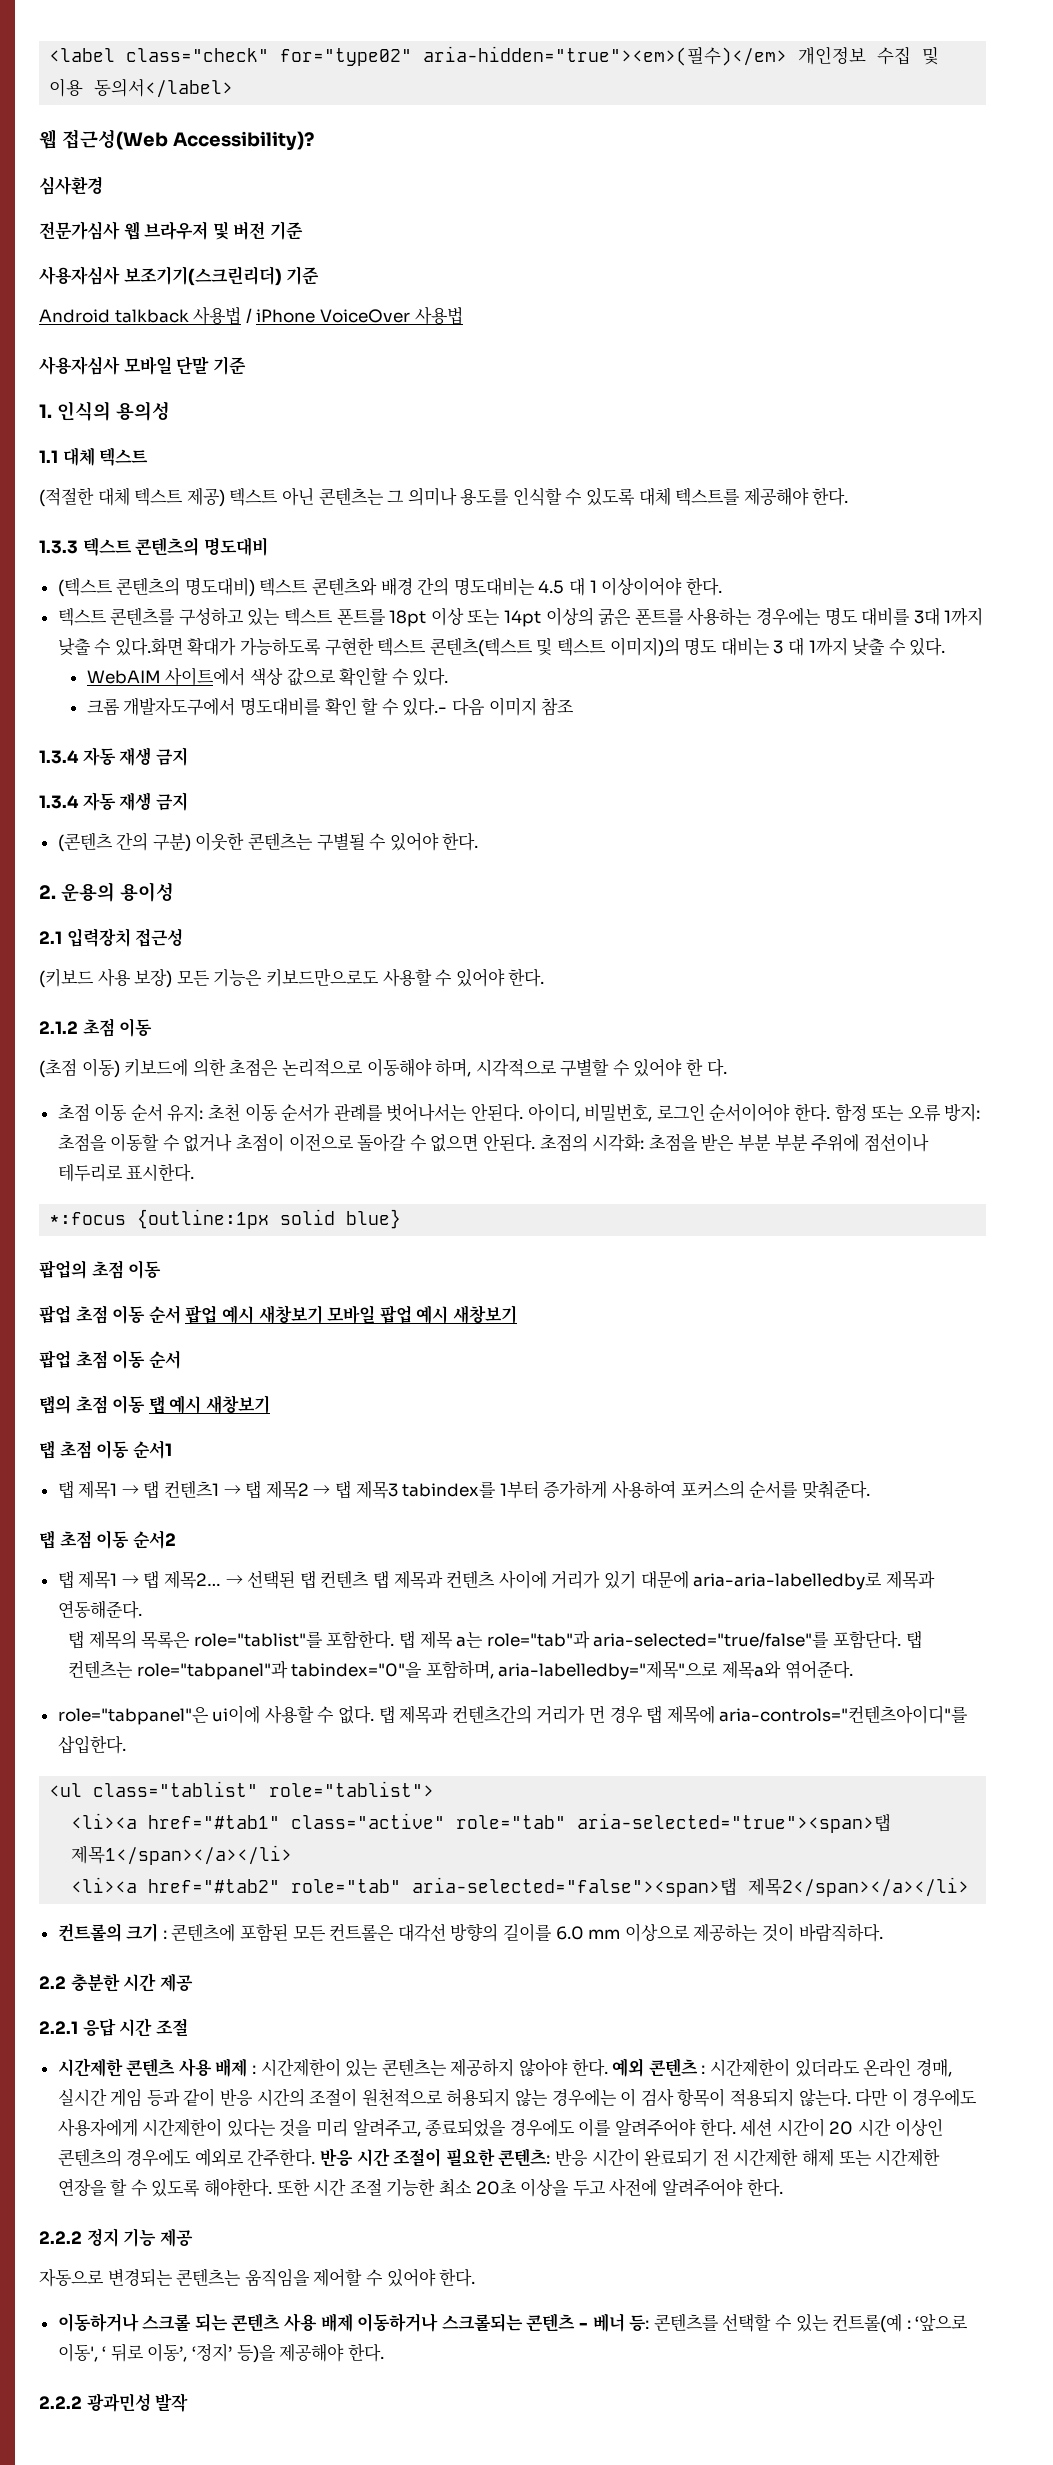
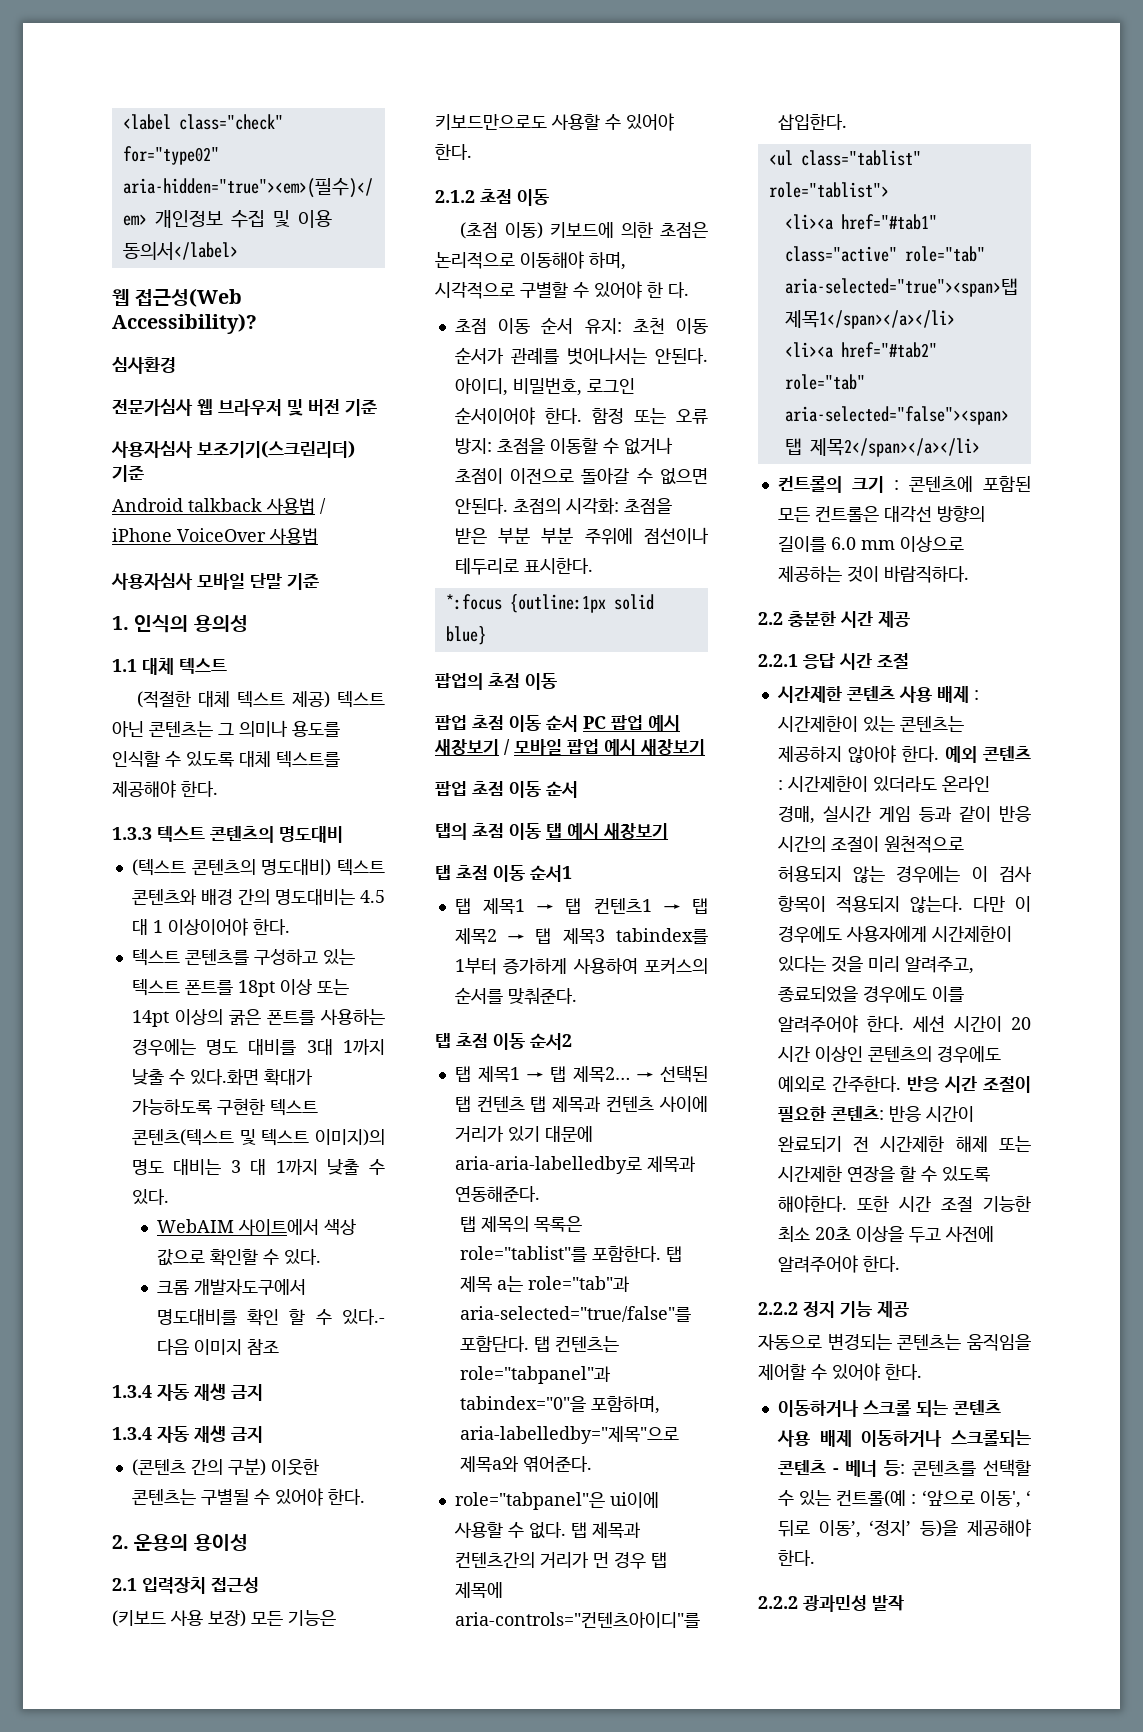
[185,1305,323,1324] 팝업 예시 새창보기 -> [583,715,680,732] [434,739,510,756] PC 팝업 예시 새창보기 /

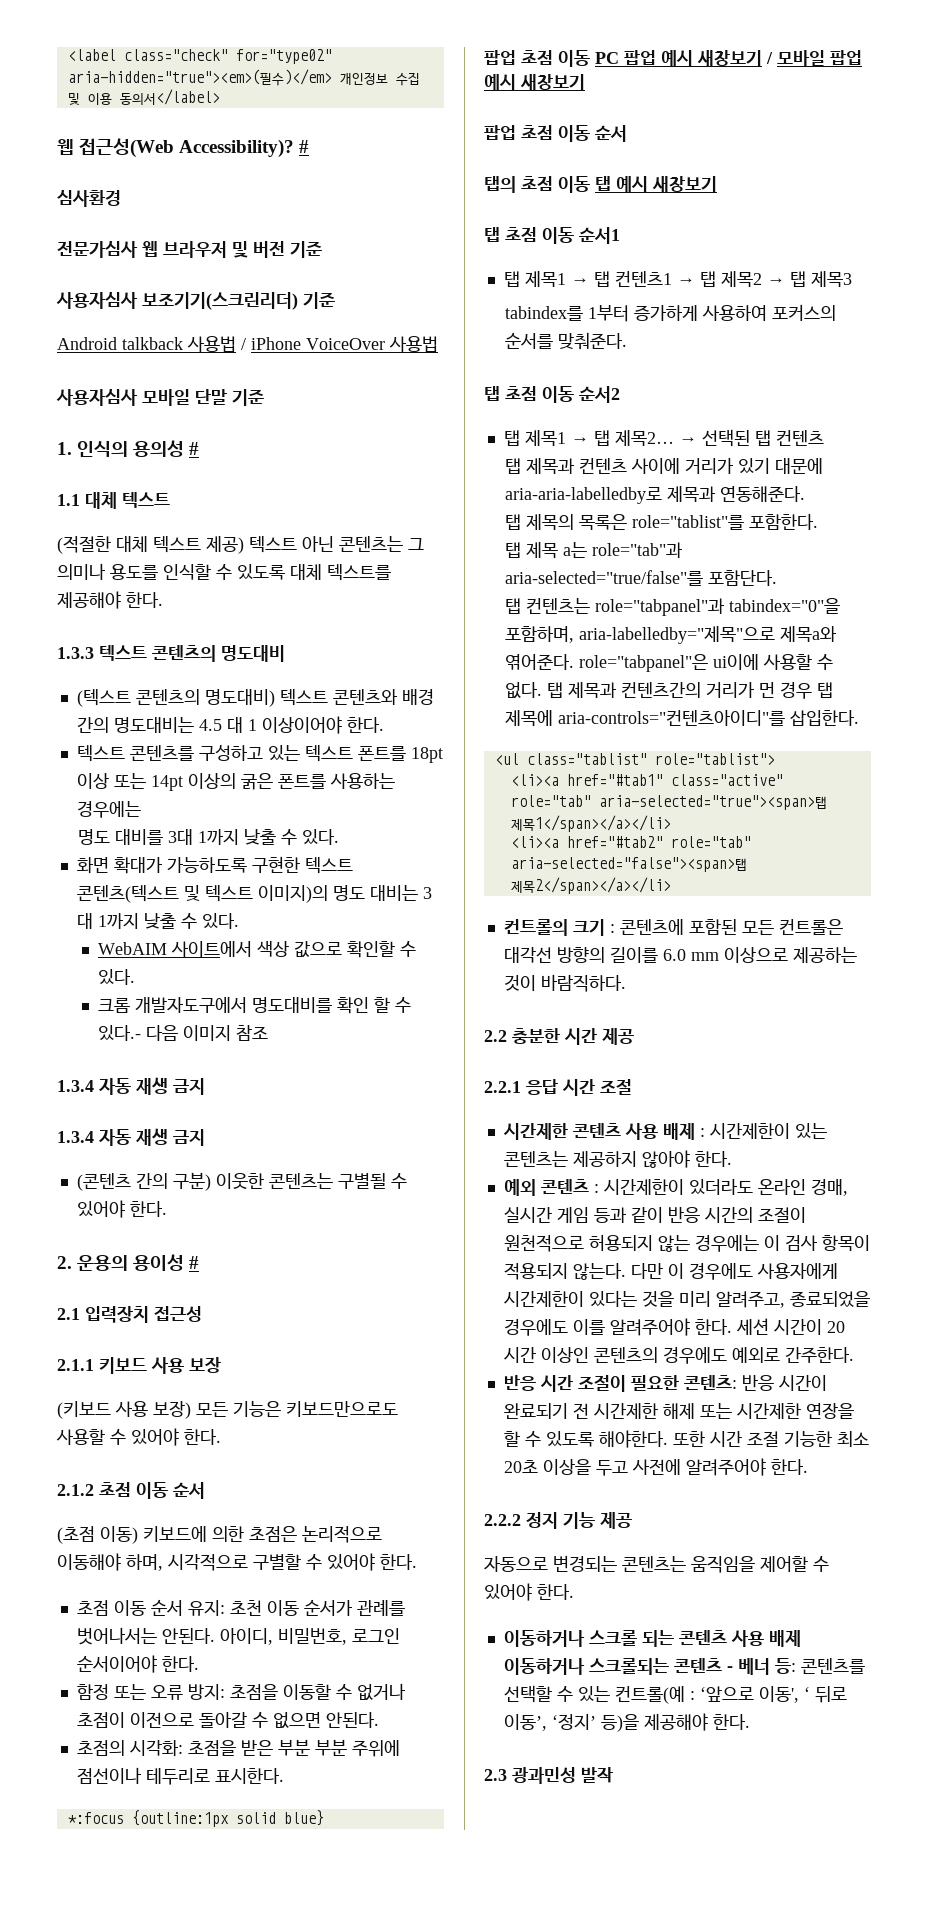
(257, 323) none -> [299,140,310,153] #
(248, 623) none -> [189,442,200,455] #
(196, 1047) none -> (141, 809) //
[189,1068,259,1086] 있다.화면 -> [302,829,340,845] [76,856,109,874] 있다. // 화면
(248, 1542) none -> [189,1256,200,1269] #
(259, 1585) none -> [57,1357,221,1374] // 2.1.1 키보드 사용 보장
(549, 197) none -> [173,1482,205,1499] 순서
[647,282,689,298] 한 다. -> [380,1554,417,1570] 한다.
(582, 416) none -> (199, 1664) //
(508, 506) none -> (379, 1720) //
[435,673,557,690] [435,715,578,732] // 팝업의 초점 이동 // 팝업 초점 이동 순서 -> [484,50,590,67] // 팝업 초점 이동
(605, 936) none -> (852, 279) //
(525, 1104) none -> (824, 438) //
(662, 1254) none -> (819, 522) //
(530, 1344) none -> (778, 578) //
(593, 1464) // -> (575, 662) none
(939, 754) none -> (732, 1159) //
(901, 1084) none -> (854, 1355) //
[758,1596,798,1609] 2.2.2 -> [484,1769,507,1781] 2.3

